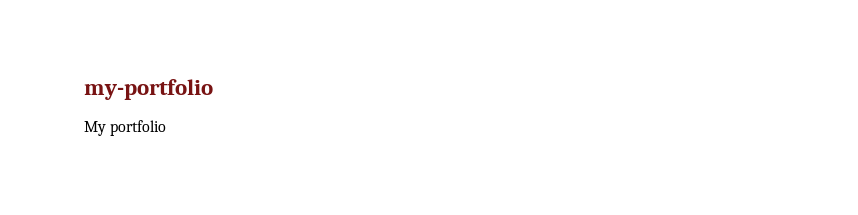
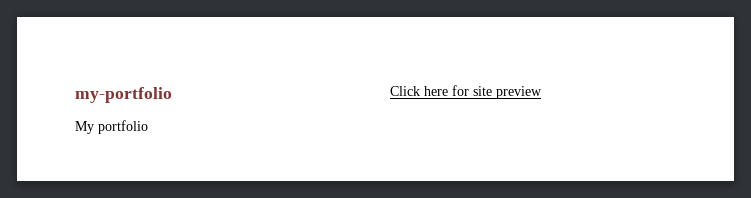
(167, 128) none -> [390,85,542,99] // Click here for site preview

